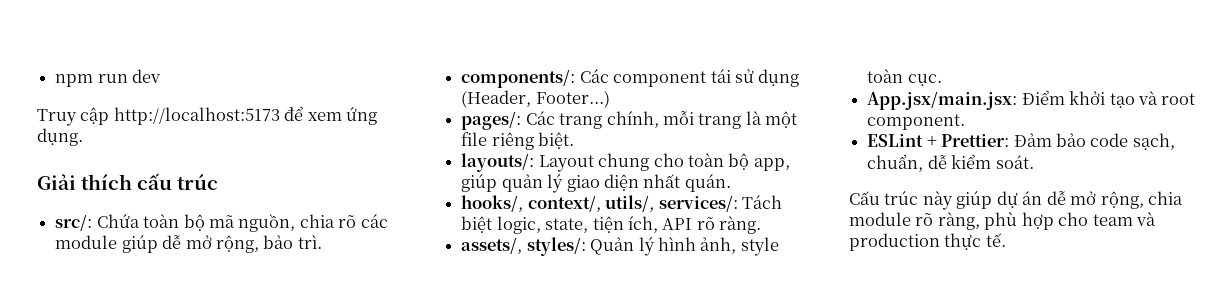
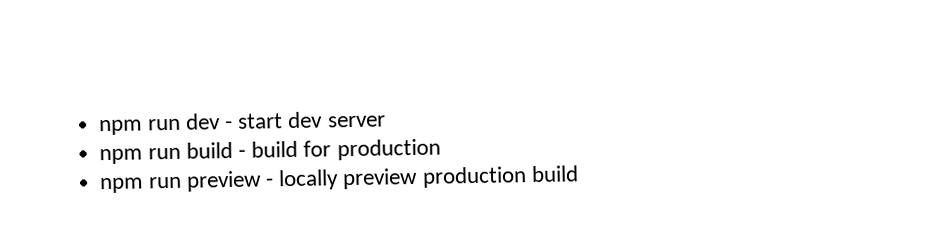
[37,106,378,126] [37,128,83,146] [37,173,219,190] [55,214,388,232] [55,235,322,253] [461,69,800,88] [461,90,610,108] [461,111,798,130] [461,132,575,150] [461,153,790,172] [461,174,731,193] [461,195,782,212] [461,216,762,234] [461,237,779,256] [867,69,942,86] [867,90,1196,110] [867,114,966,130] [867,133,1175,150] [867,154,1034,172] [849,191,1184,210] [849,212,1157,230] [849,233,1006,251] // Truy cập http://localhost:5173 để xem ứng dụng. // Giải thích cấu trúc // src/: Chứa toàn bộ mã nguồn, chia rõ các module giúp dễ mở rộng, bảo trì. // components/: Các component tái sử dụng (Header, Footer...) // pages/: Các trang chính, mỗi trang là một file riêng biệt. // layouts/: Layout chung cho toàn bộ app, giúp quản lý giao diện nhất quán. // hooks/, context/, utils/, services/: Tách biệt logic, state, tiện ích, API rõ ràng. // assets/, styles/: Quản lý hình ảnh, style toàn cục. // App.jsx/main.jsx: Điểm khởi tạo và root component. // ESLint + Prettier: Đảm bảo code sạch, chuẩn, dễ kiểm soát. // Cấu trúc này giúp dự án dễ mở rộng, chia module rõ ràng, phù hợp cho team và production thực tế. -> [224,111,386,130] [99,138,441,165] [100,165,579,194] - start dev server // npm run build - build for production // npm run preview - locally preview production build

